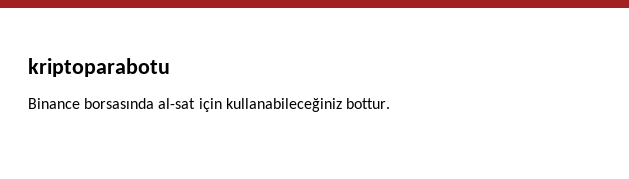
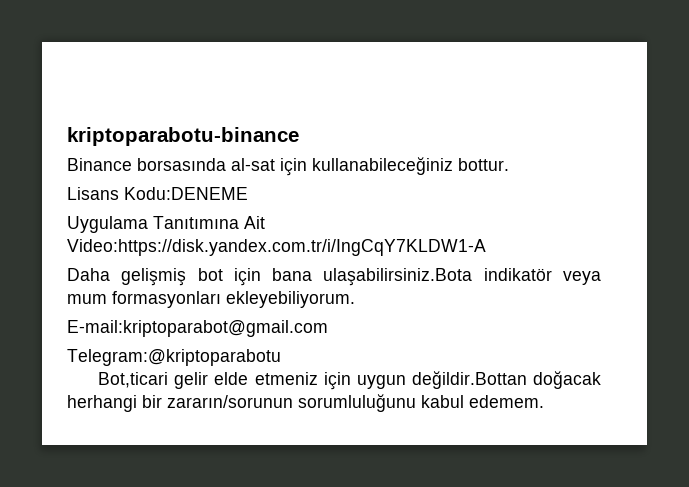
[28,58,170,77] kriptoparabotu -> [67,127,299,146] kriptoparabotu-binance
(390, 103) none -> [67,187,248,200] [67,216,265,233] [67,239,486,256] [67,268,601,286] [67,291,355,308] [67,320,328,337] [67,349,281,366] [98,371,601,390] [67,394,544,412] // Lisans Kodu:DENEME // Uygulama Tanıtımına Ait Video:https://disk.yandex.com.tr/i/IngCqY7KLDW1-A // Daha gelişmiş bot için bana ulaşabilirsiniz.Bota indikatör veya mum formasyonları ekleyebiliyorum. // E-mail:kriptoparabot@gmail.com // Telegram:@kriptoparabotu // Bot,ticari gelir elde etmeniz için uygun değildir.Bottan doğacak herhangi bir zararın/sorunun sorumluluğunu kabul edemem.

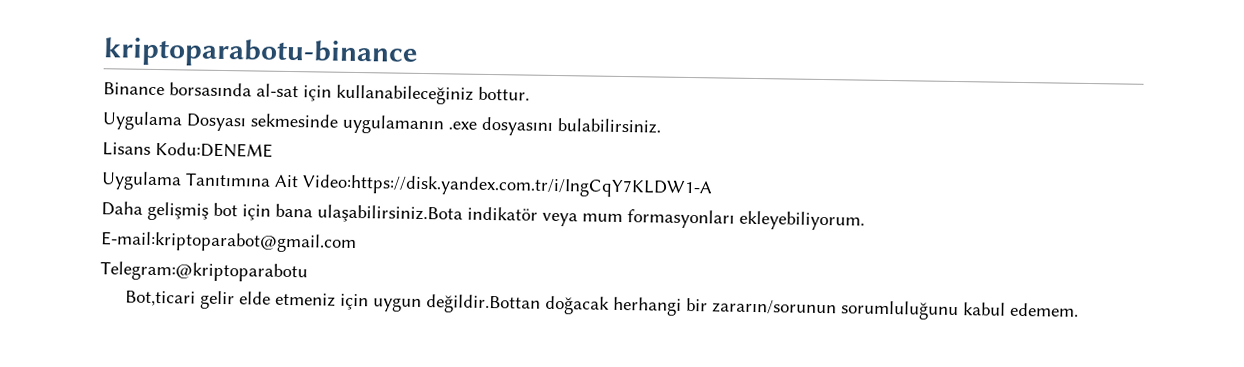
(509, 164) none -> [102,111,661,136] // Uygulama Dosyası sekmesinde uygulamanın .exe dosyasını bulabilirsiniz.

